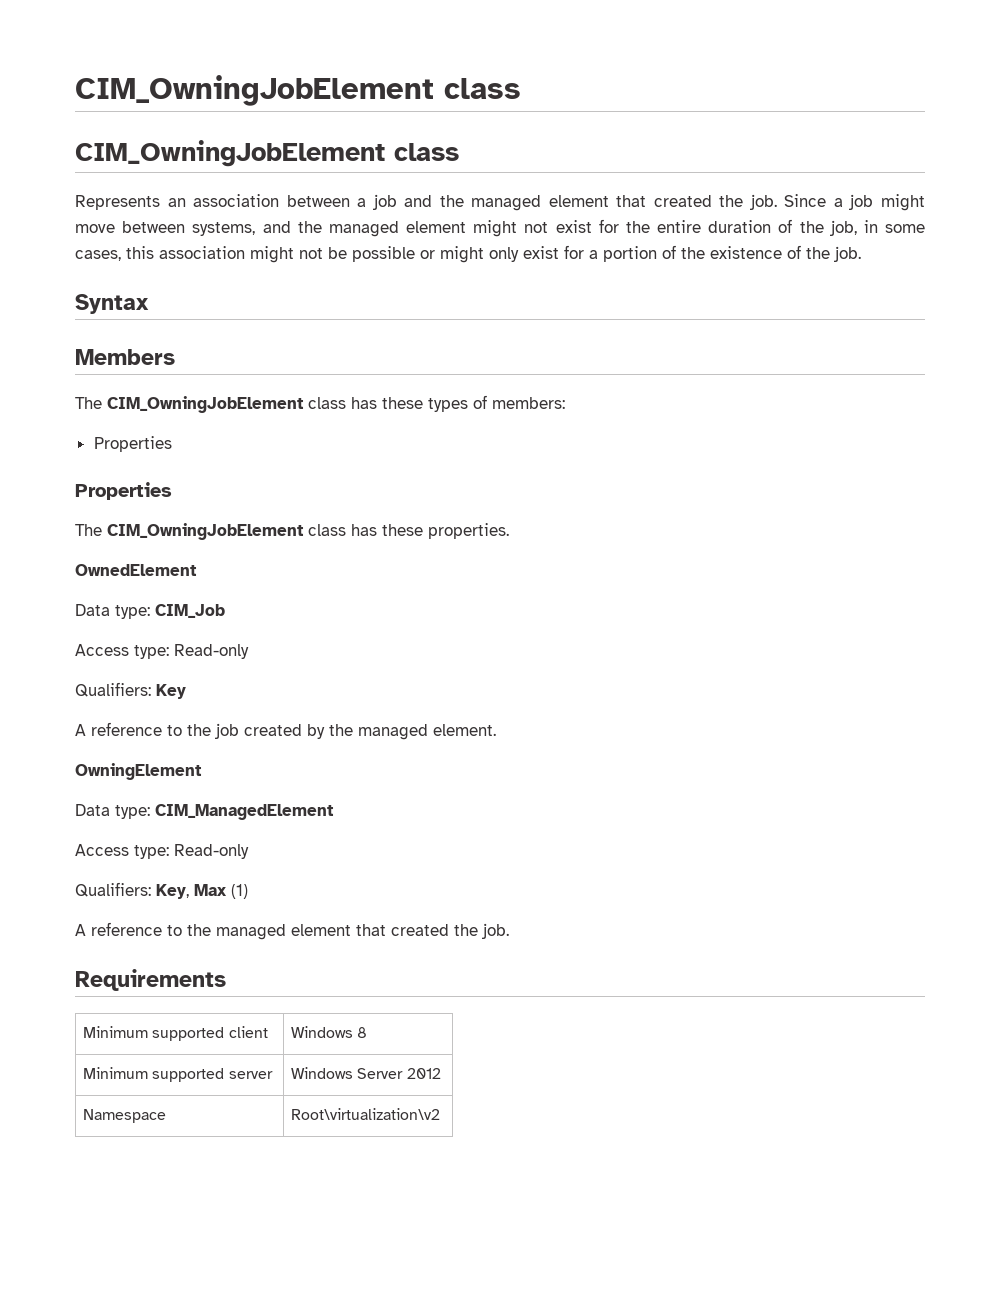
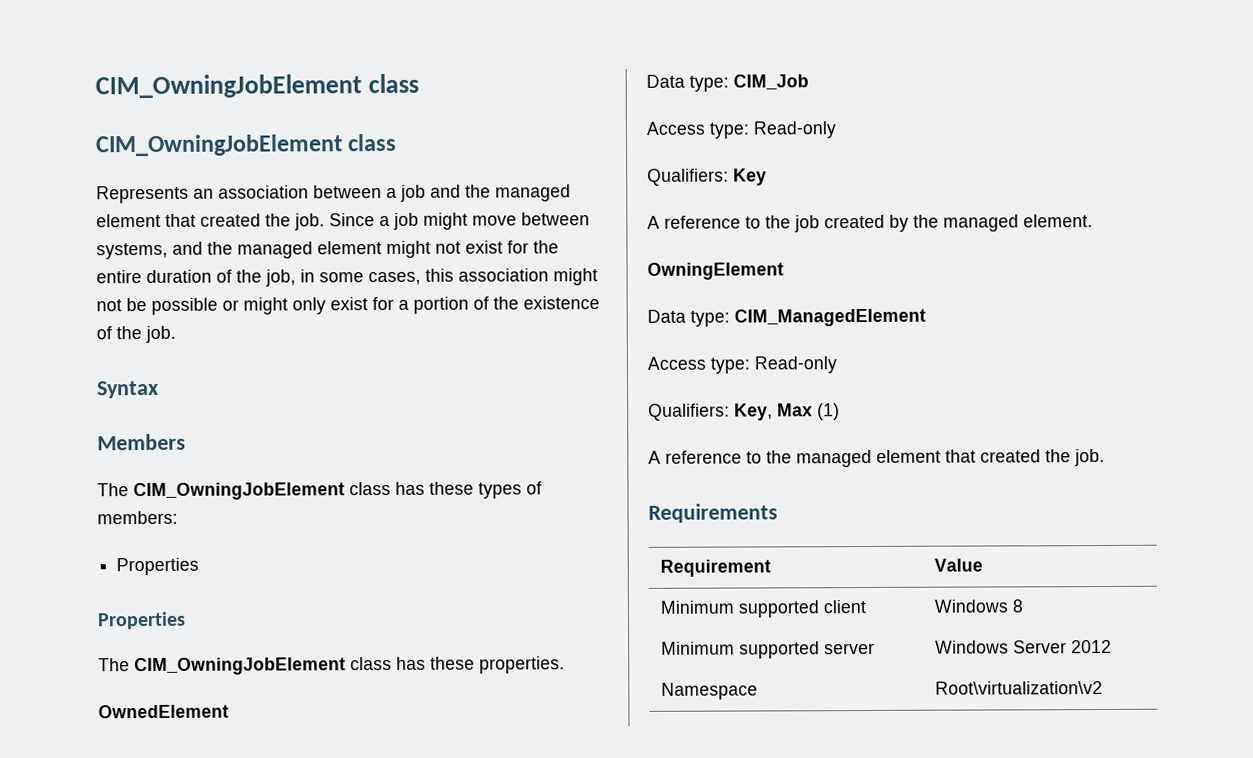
(226, 980) none -> [659,559,771,577] [933,558,983,572] // Requirement | Value

